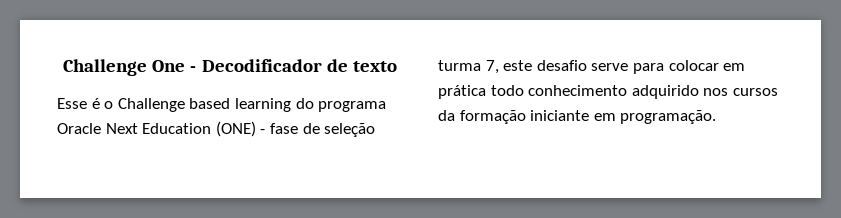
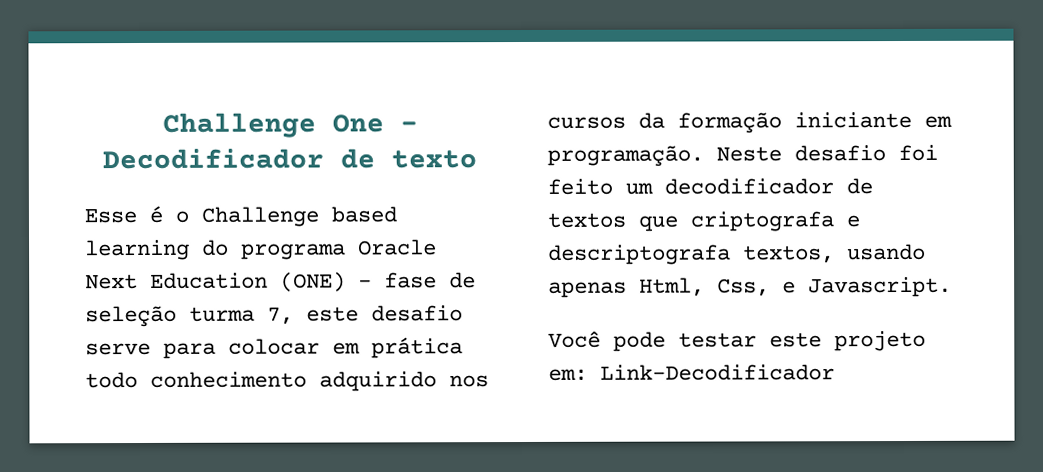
(717, 117) none -> [716,144,938,162] [547,178,873,195] [547,211,860,232] [548,243,926,265] [548,276,952,298] [548,330,926,352] [548,364,835,381] Neste desafio foi feito um decodificador de textos que criptografa e descriptografa textos, usando apenas Html, Css, e Javascript. // Você pode testar este projeto em: Link-Decodificador

